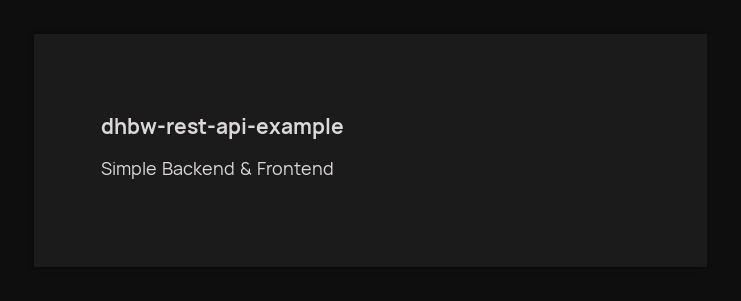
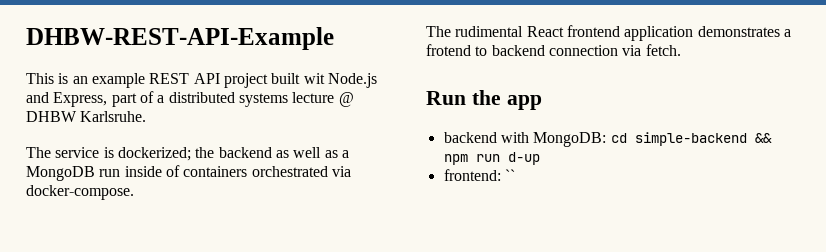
[101,118,344,139] [101,162,334,179] dhbw-rest-api-example // Simple Backend & Frontend -> [26,27,334,50] [26,73,377,88] [26,91,354,107] [26,111,147,122] [26,147,349,161] [26,165,351,181] [26,185,134,200] [426,25,791,41] [426,44,681,56] [426,90,542,110] [443,132,772,147] [443,152,540,165] [443,169,515,181] DHBW-REST-API-Example // This is an example REST API project built wit Node.js and Express, part of a distributed systems lecture @ DHBW Karlsruhe. // The service is dockerized; the backend as well as a MongoDB run inside of containers orchestrated via docker-compose. // The rudimental React frontend application demonstrates a frotend to backend connection via fetch. // Run the app // backend with MongoDB: cd simple-backend && npm run d-up // frontend: ``

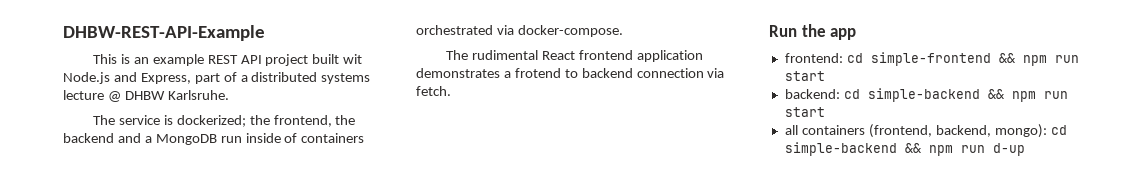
[218,147,338,158] backend as well as -> [273,115,356,127] [63,133,141,143] frontend, the backend and
[443,132,607,147] backend with MongoDB: -> [784,52,1079,66] [784,71,825,81] [784,88,1068,102] [784,107,825,117] [784,124,1047,138] frontend: cd simple-frontend && npm run start // backend: cd simple-backend && npm run start // all containers (frontend, backend, mongo):
[443,169,515,181] // frontend: `` -> (1025, 149) none

